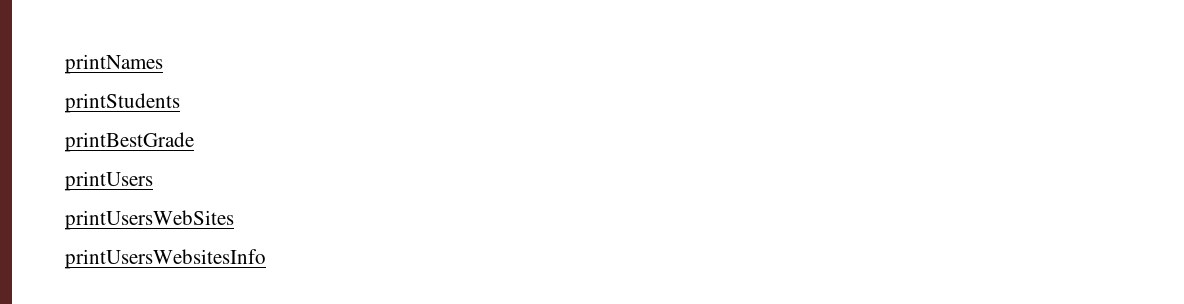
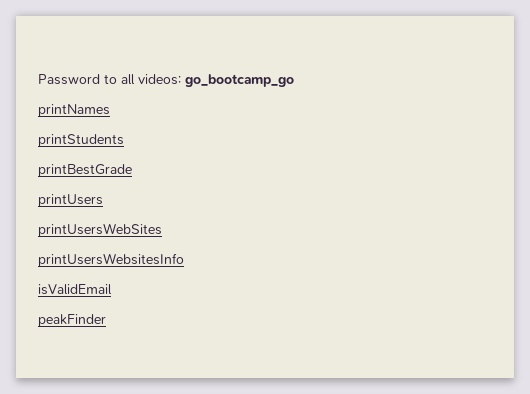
(65, 64) none -> [38,74,294,87] Password to all videos: go_bootcamp_go //
(266, 259) none -> [38,284,112,295] [38,314,106,327] // isValidEmail // peakFinder

